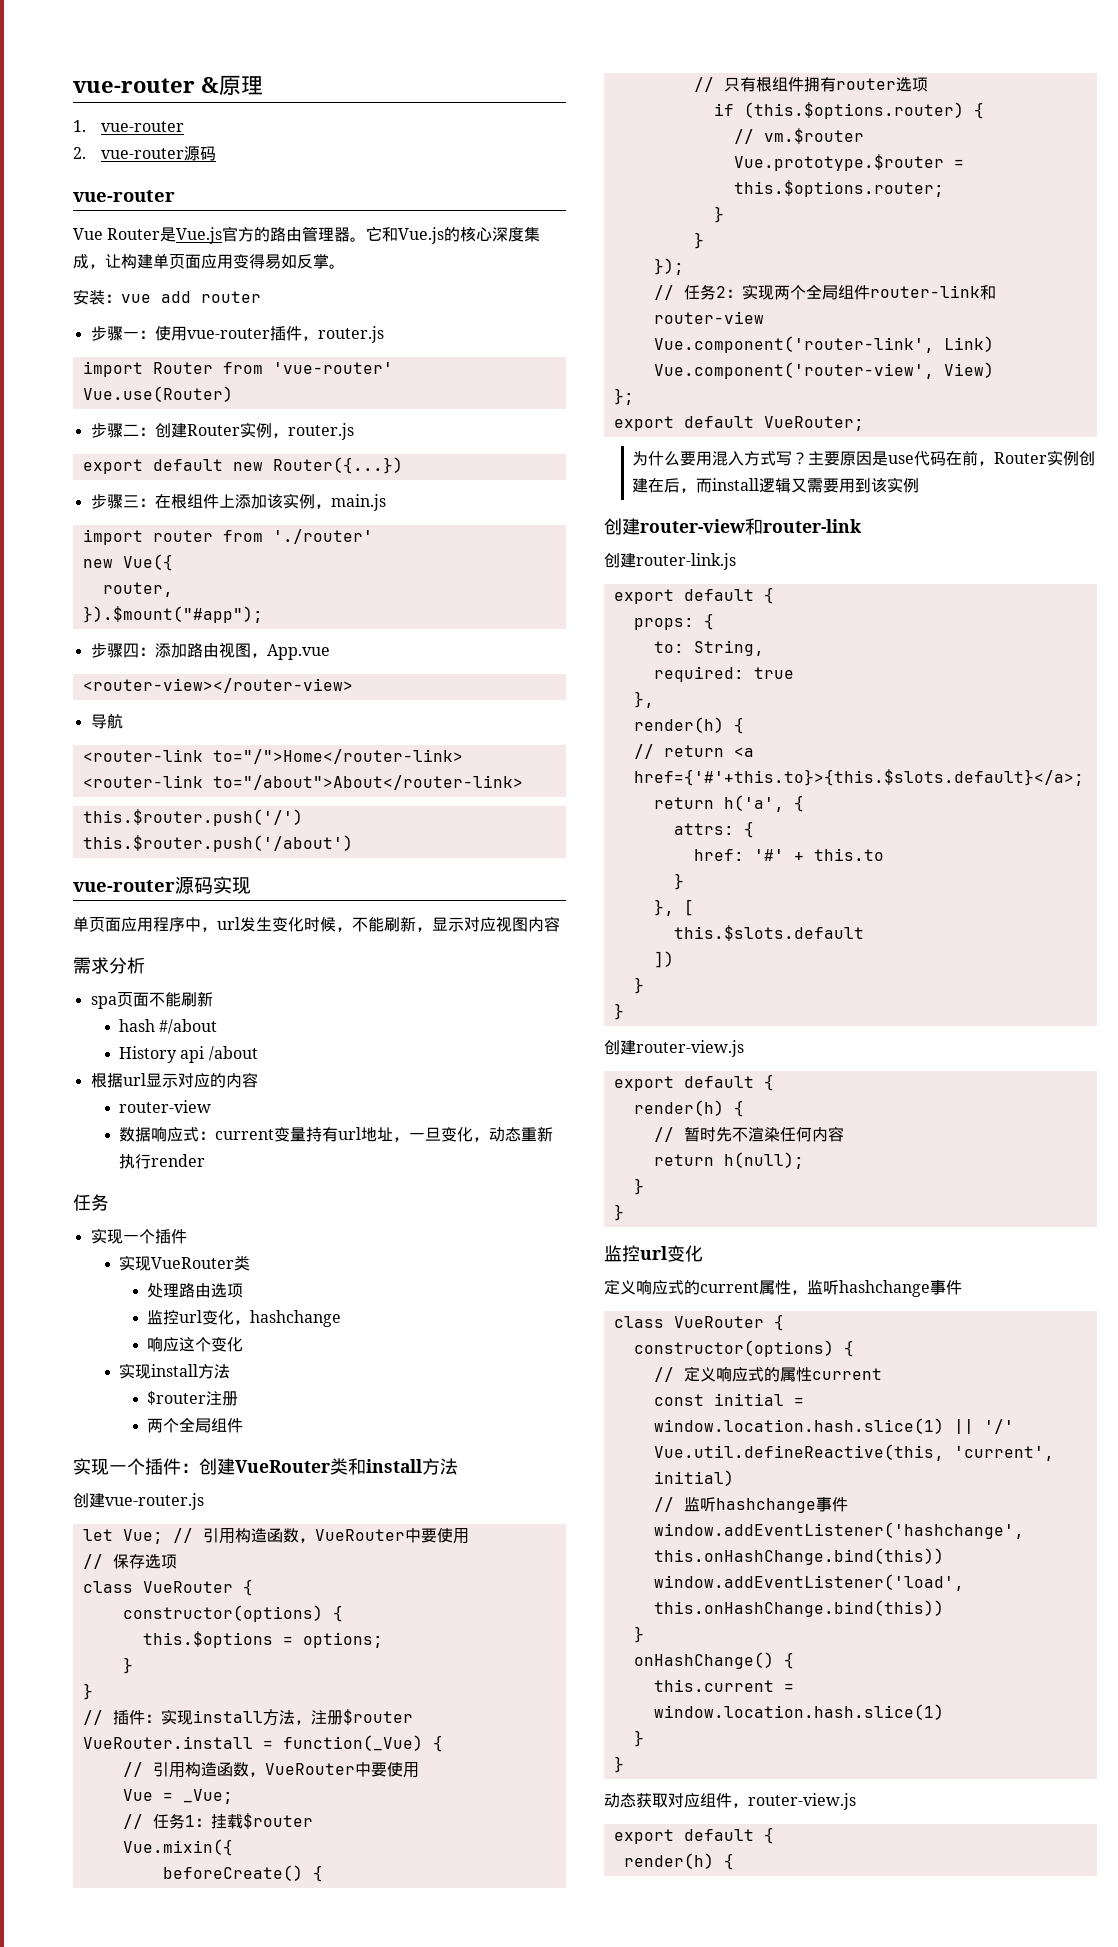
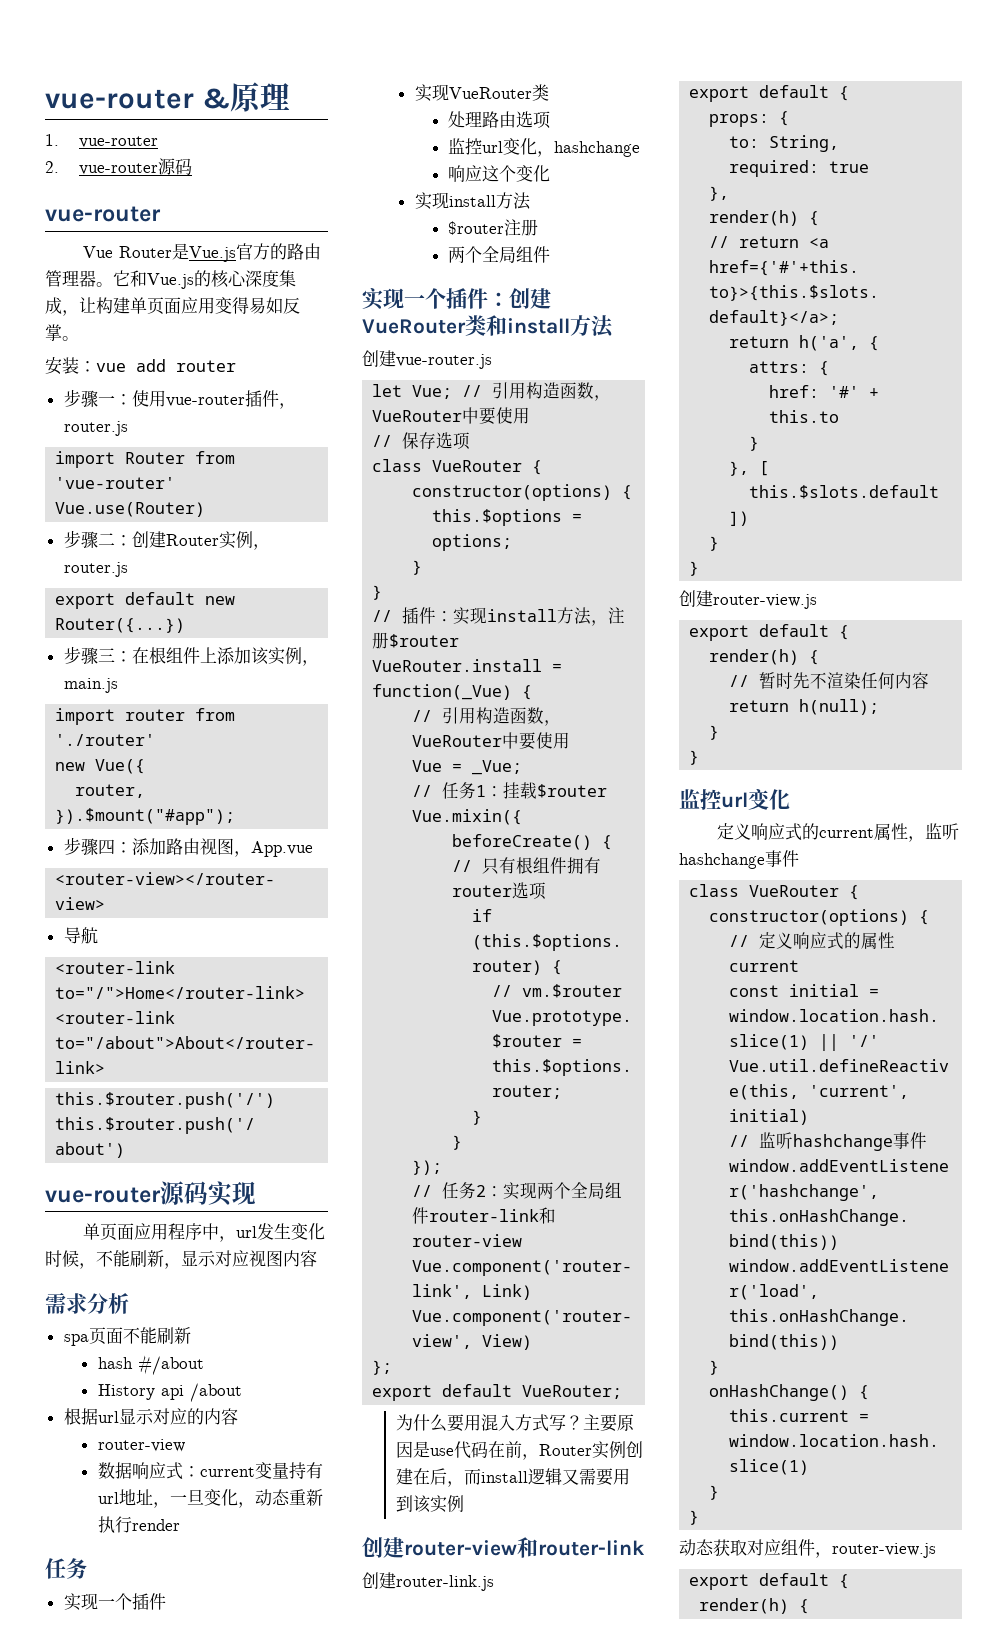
[169,254,185,269] ⻚ -> [147,297,164,315] 页
[89,917,105,932] ⻚ -> [99,1223,117,1241] 页
[116,992,133,1007] ⻚ -> [88,1327,106,1345] 页

